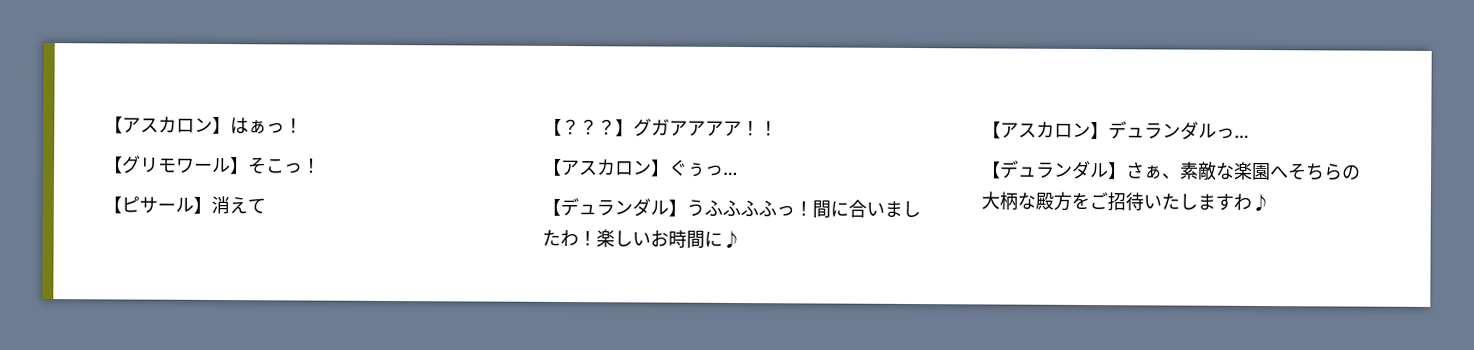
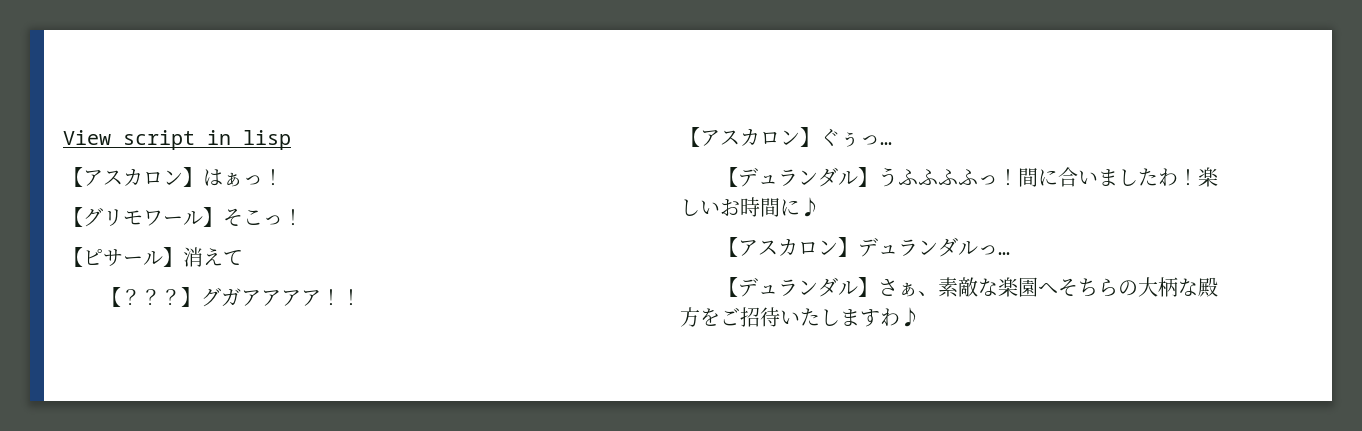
(104, 125) none -> [63,130,291,150] View script in lisp //

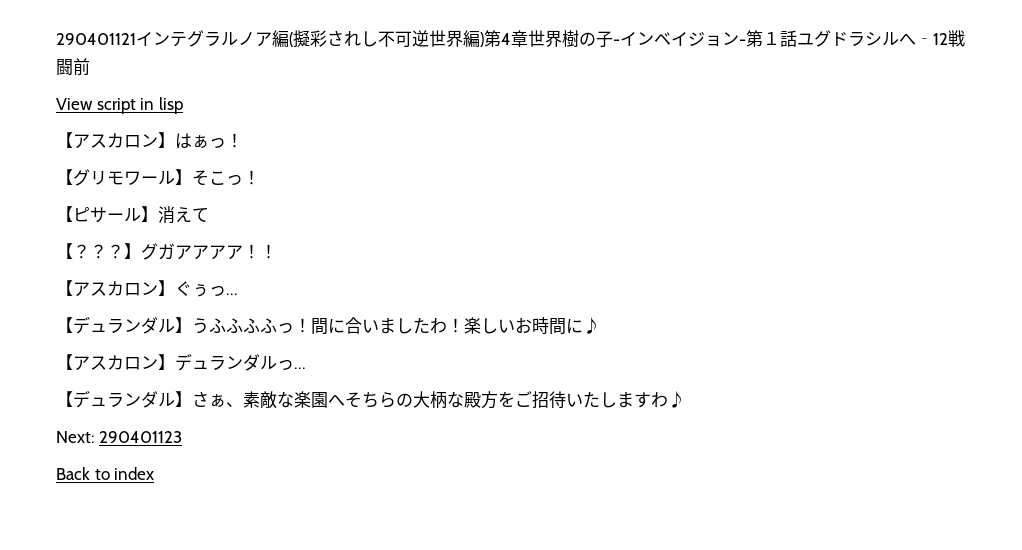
(63, 137) none -> [56,30,965,48] [56,58,90,76] 290401121インテグラルノア編(擬彩されし不可逆世界編)第4章世界樹の子-インベイジョン-第１話ユグドラシルへ‐12戦闘前 //
(920, 317) none -> [56,431,182,443] [56,467,155,480] // Next: 290401123 // Back to index

